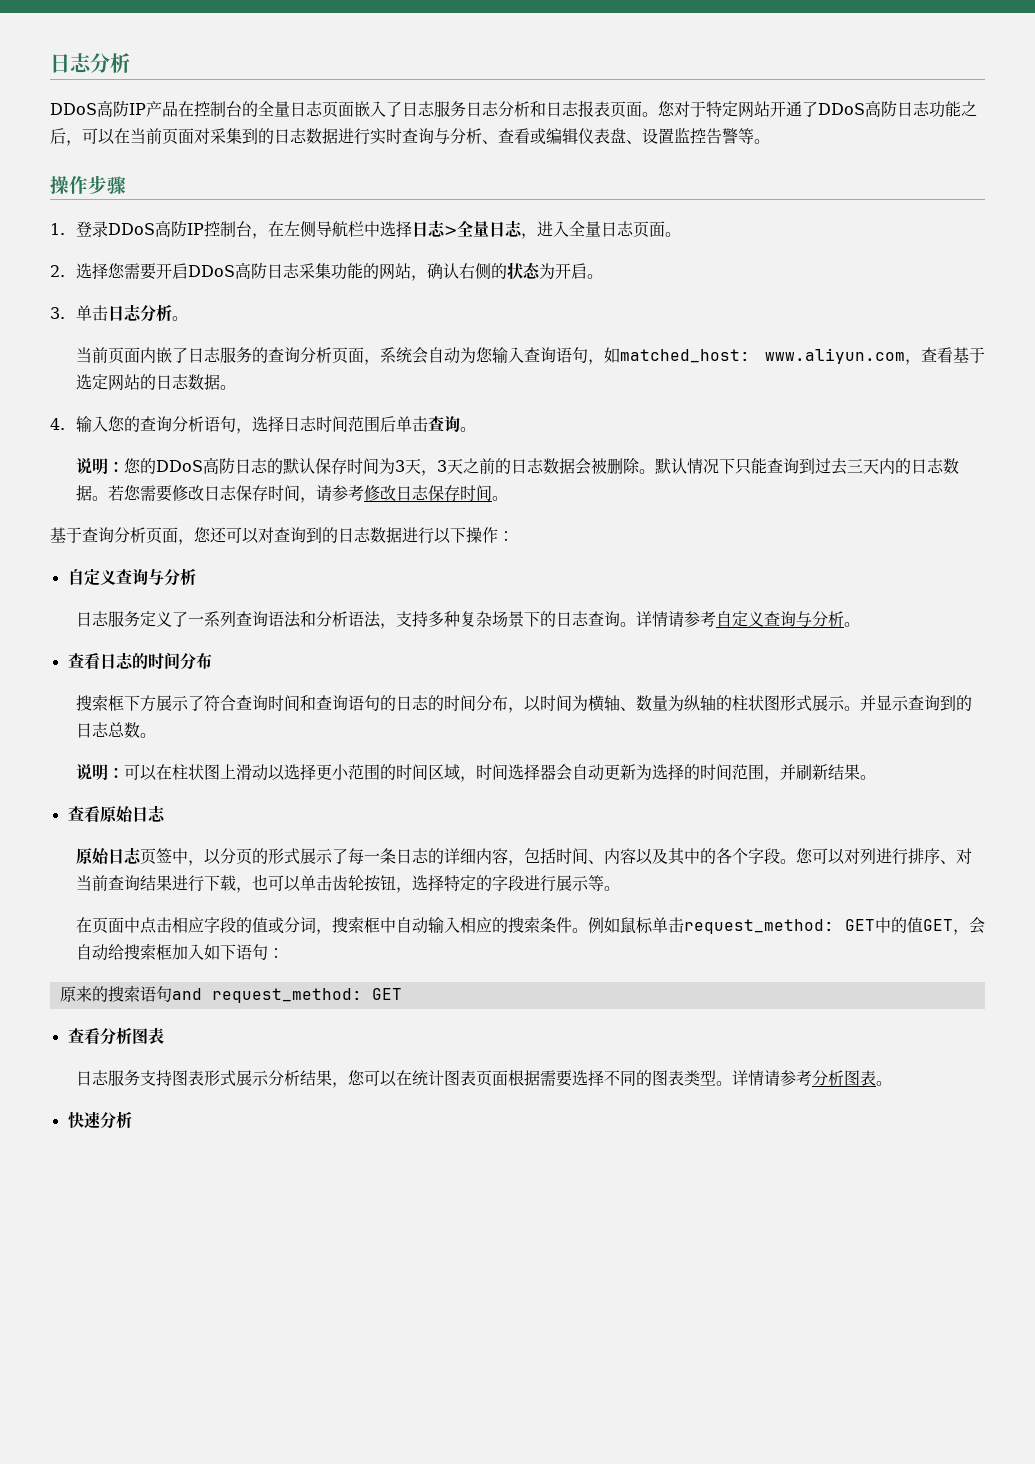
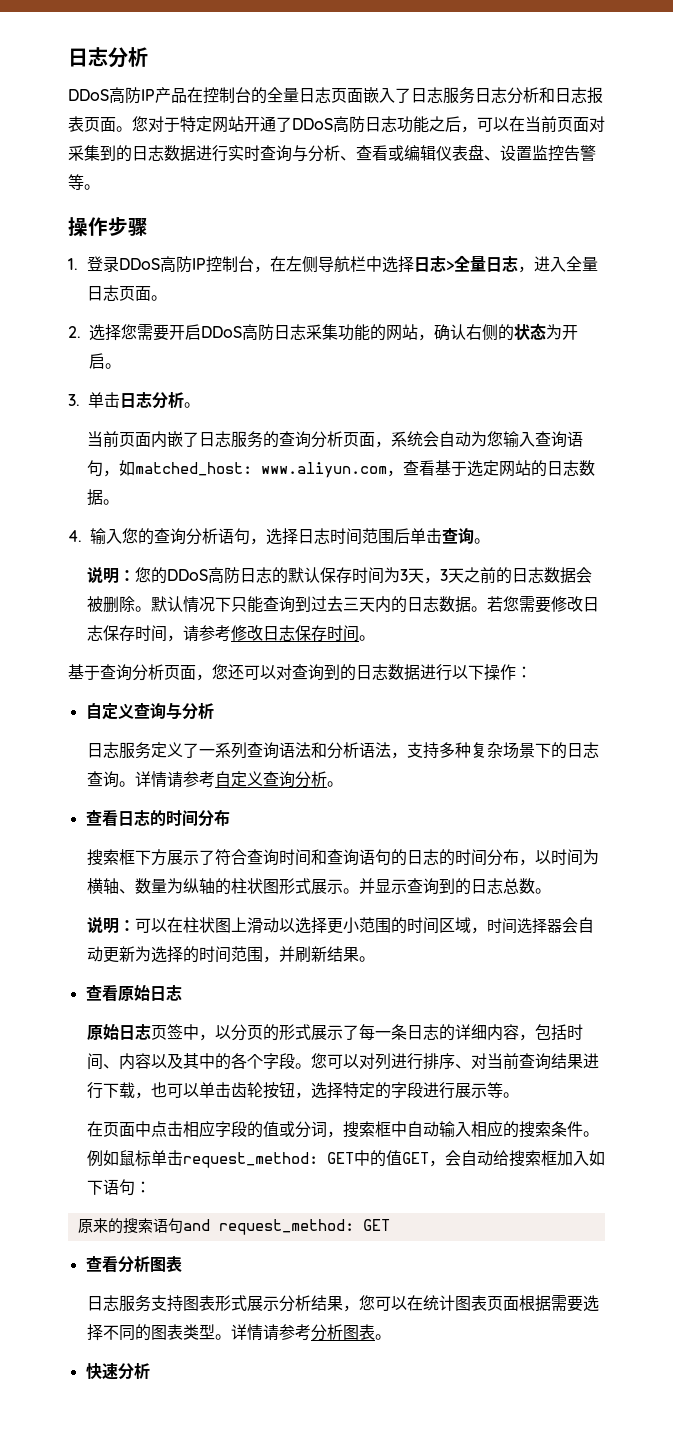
[796,611,813,627] 与 -> (295, 779) none

